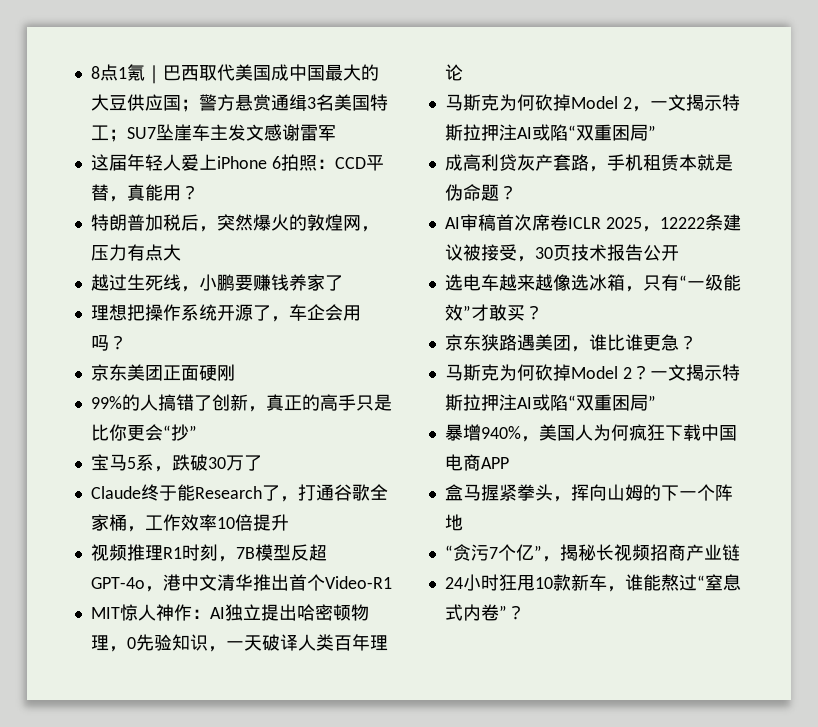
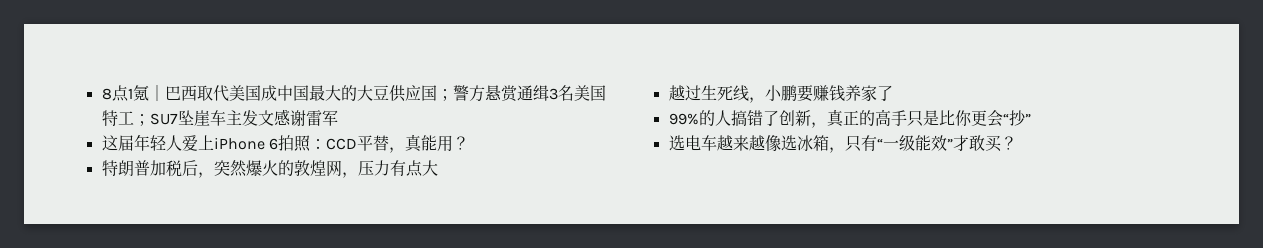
[90,304,361,322] [90,335,127,351] [90,364,235,381] // 理想把操作系统开源了，车企会用吗？ // 京东美团正面硬刚 -> (893, 93) none
[90,454,262,472] [90,484,388,502] [90,514,289,532] [90,544,327,562] [90,574,392,592] [90,604,369,621] [90,634,388,652] [444,64,463,81] [444,94,740,112] [444,124,656,141] [444,154,733,172] [444,184,517,201] [444,214,741,232] [444,244,679,262] // 宝马5系，跌破30万了 // Claude终于能Research了，打通谷歌全家桶，工作效率10倍提升 // 视频推理R1时刻，7B模型反超GPT-4o，港中文清华推出首个Video-R1 // MIT惊人神作：AI独立提出哈密顿物理，0先验知识，一天破译人类百年理论 // 马斯克为何砍掉Model 2，一文揭示特斯拉押注AI或陷“双重困局” // 成高利贷灰产套路，手机租赁本就是伪命题？ // AI审稿首次席卷ICLR 2025，12222条建议被接受，30页技术报告公开 -> (1031, 119) none
[444,334,697,352] [444,364,740,381] [444,394,656,411] [444,424,737,442] [444,454,509,471] [444,484,733,502] [444,514,463,531] [444,544,740,562] [444,574,741,592] [444,604,525,621] // 京东狭路遇美团，谁比谁更急？ // 马斯克为何砍掉Model 2？一文揭示特斯拉押注AI或陷“双重困局” // 暴增940%，美国人为何疯狂下载中国电商APP // 盒马握紧拳头，挥向山姆的下一个阵地 // “贪污7个亿”，揭秘长视频招商产业链 // 24小时狂甩10款新车，谁能熬过“窒息式内卷”？ -> (1017, 143) none

